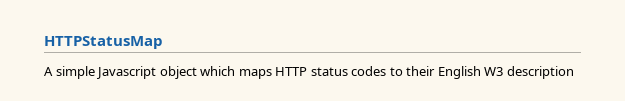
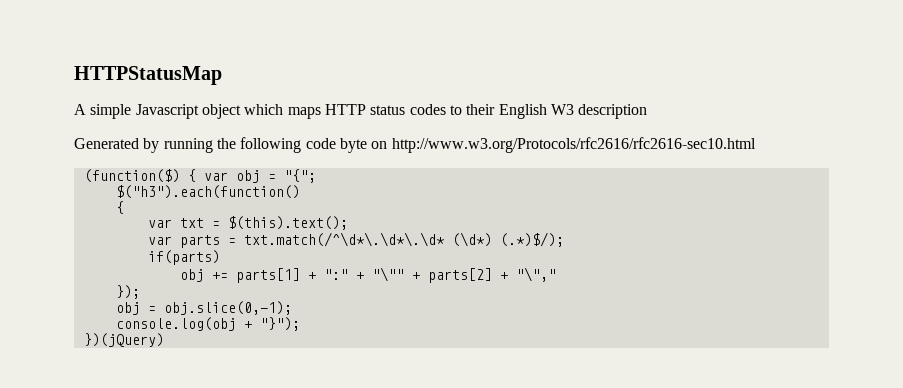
(574, 72) none -> [74,137,756,153] [83,169,316,183] [115,185,300,199] [115,201,124,214] [147,216,348,230] [147,232,564,248] [147,250,220,265] [179,267,556,283] [115,285,140,299] [115,301,292,315] [115,317,300,331] [83,333,164,347] // Generated by running the following code byte on http://www.w3.org/Protocols/rfc2616/rfc2616-sec10.html // (function($) { var obj = "{"; // $("h3").each(function() // { // var txt = $(this).text(); // var parts = txt.match(/^\d*\.\d*\.\d* (\d*) (.*)$/); // if(parts) // obj += parts[1] + ":" + "\"" + parts[2] + "\"," // }); // obj = obj.slice(0,-1); // console.log(obj + "}"); // })(jQuery)

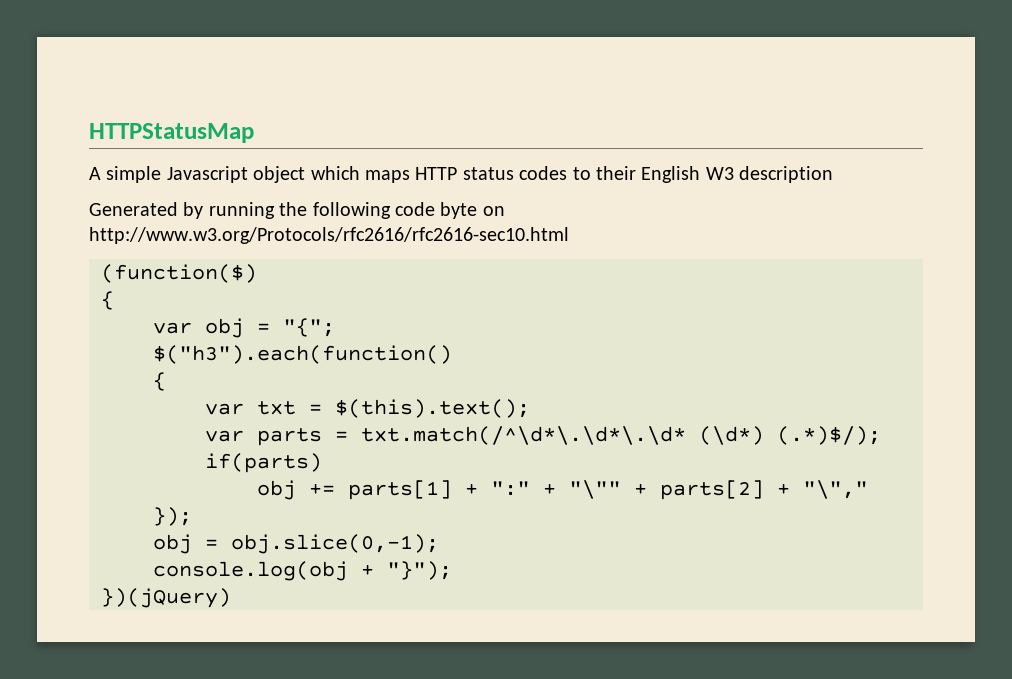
[187,169,196,182] { -> [101,291,114,310] // { //

